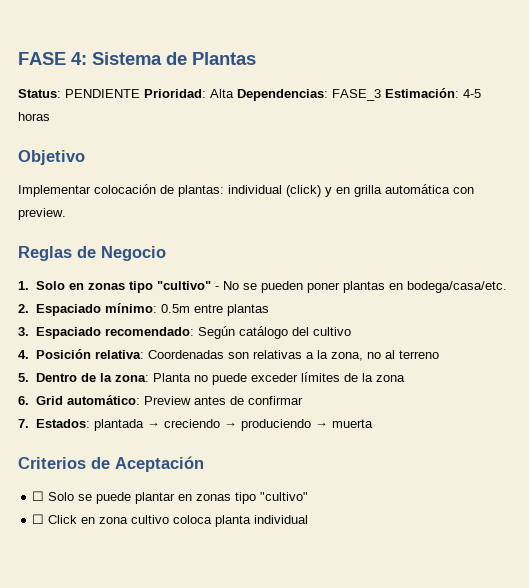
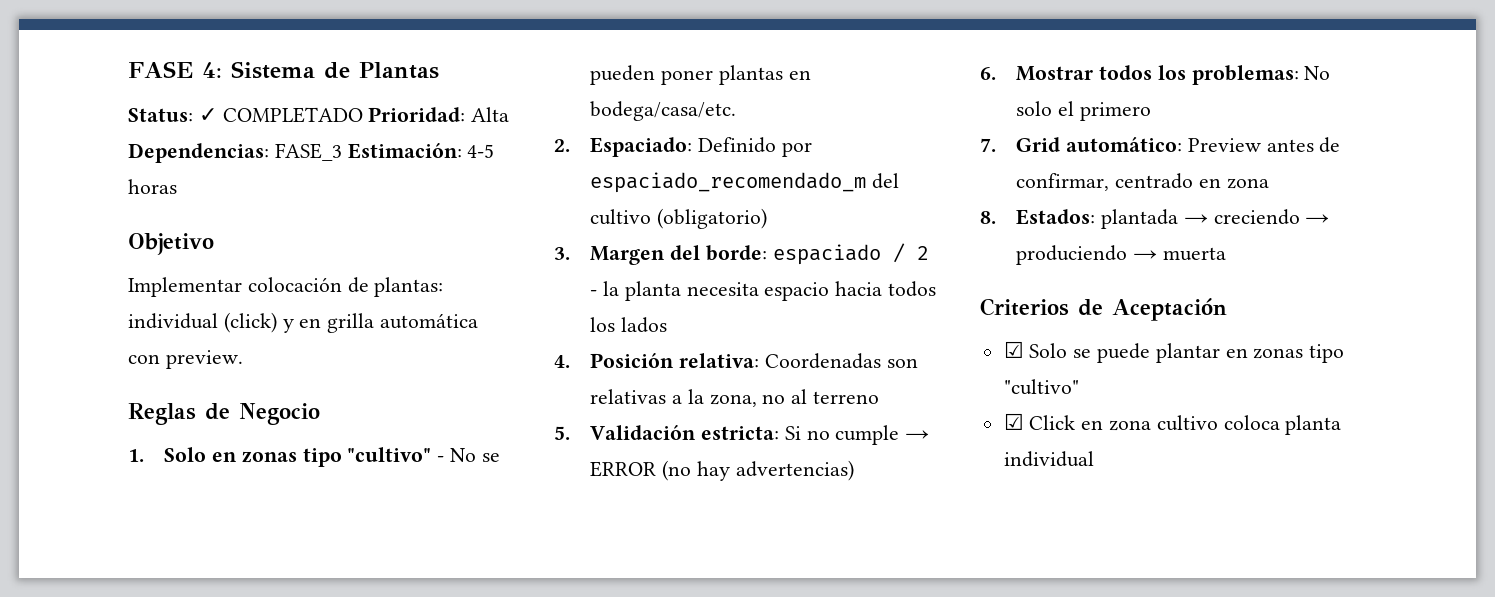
[65,89,140,98] PENDIENTE -> [198,107,363,123] ✓ COMPLETADO
[35,303,269,316] [18,326,351,339] Espaciado mínimo: 0.5m entre plantas // 3. Espaciado recomendado: Según catálogo del cultivo -> [590,137,812,157] [590,172,900,193] [590,208,768,229] [554,243,929,265] [590,281,937,301] [590,317,668,333] Espaciado: Definido por espaciado_recomendado_m del cultivo (obligatorio) // 3. Margen del borde: espaciado / 2 - la planta necesita espacio hacia todos los lados
[35,372,405,385] [18,396,29,405] Dentro de la zona: Planta no puede exceder límites de la zona // 6. -> [590,425,930,445] [590,460,854,481] [980,65,1331,85] [1016,101,1151,121] [980,138,996,152] Validación estricta: Si no cumple → ERROR (no hay advertencias) // 6. Mostrar todos los problemas: No solo el primero // 7.
[247,396,303,405] [18,419,29,428] confirmar // 7. -> [1016,173,1269,191] [980,211,996,224] confirmar, centrado en zona // 8.
[32,491,45,501] ☐ -> [1003,341,1024,358] ☑
[32,514,45,524] ☐ -> [1003,413,1024,430] ☑

